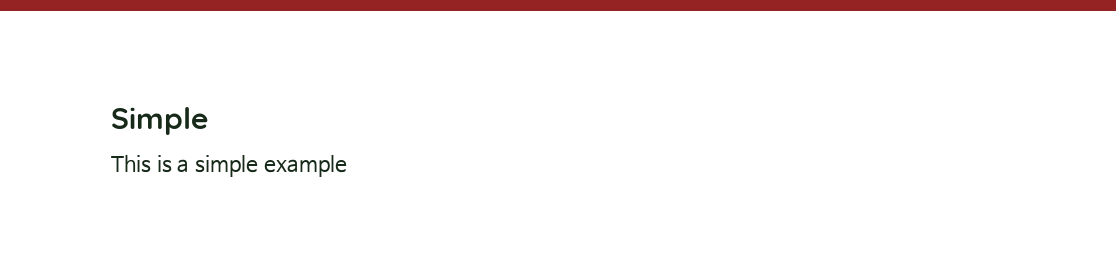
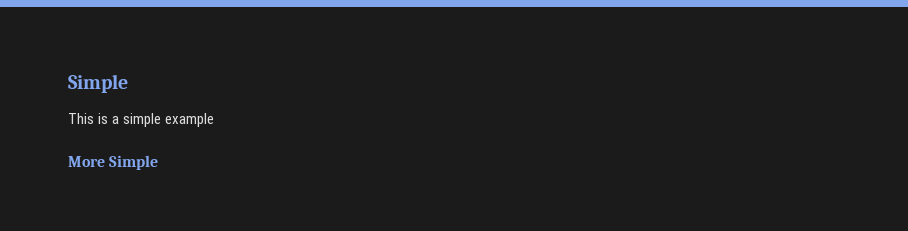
(347, 166) none -> [68,155,159,170] // More Simple

